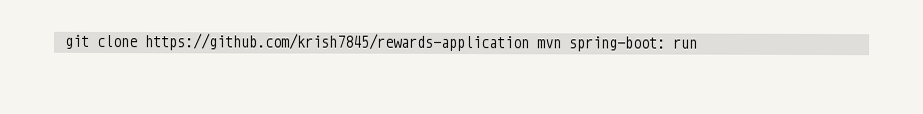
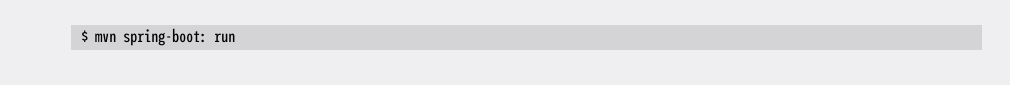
[64,33,530,52] git clone https://github.com/krish7845/rewards-application -> [80,30,88,42] $

